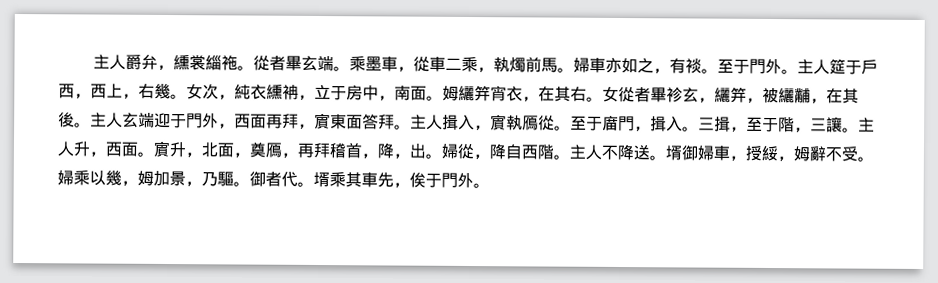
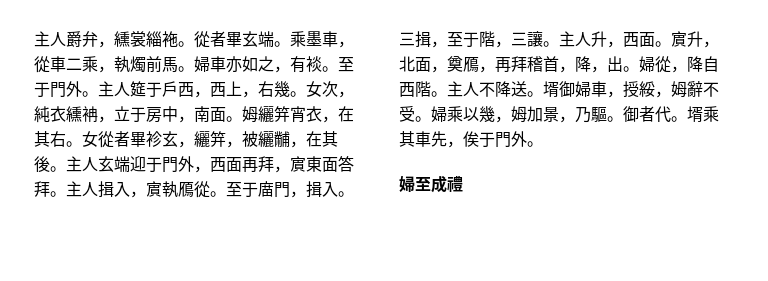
(490, 186) none -> [399,175,463,193] // 婦至成禮

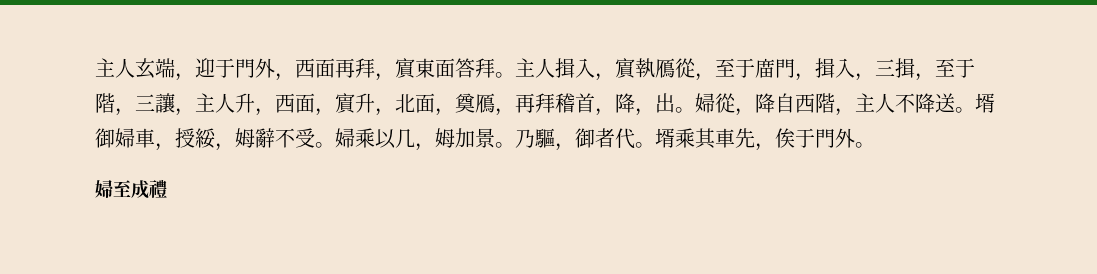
[34,31,354,48] [34,56,354,73] [34,81,354,98] [34,106,354,123] [34,131,338,148] [34,156,130,172] 主人爵弁，纁裳緇袘。從者畢玄端。乘墨車，從車二乘，執燭前馬。婦車亦如之，有裧。至于門外。主人筵于戶西，西上，右幾。女次，純衣纁袡，立于房中，南面。姆纚笄宵衣，在其右。女從者畢袗玄，纚笄，被纚黼，在其後。主人玄端 -> [95,58,195,81] 主人玄端，
[210,191,226,197] 。 -> [695,73,715,81] ，
[338,191,354,197] 。 -> [855,73,875,81] ，
[543,41,559,47] 。 -> [175,108,195,116] ，
[655,41,671,47] 。 -> [315,108,335,116] ，
[431,91,447,97] 。 -> [835,108,855,116] ，
[479,106,495,123] 幾 -> [395,129,415,148] 几
[559,107,623,123] ，乃驅。 -> [495,128,575,151] 。乃驅，

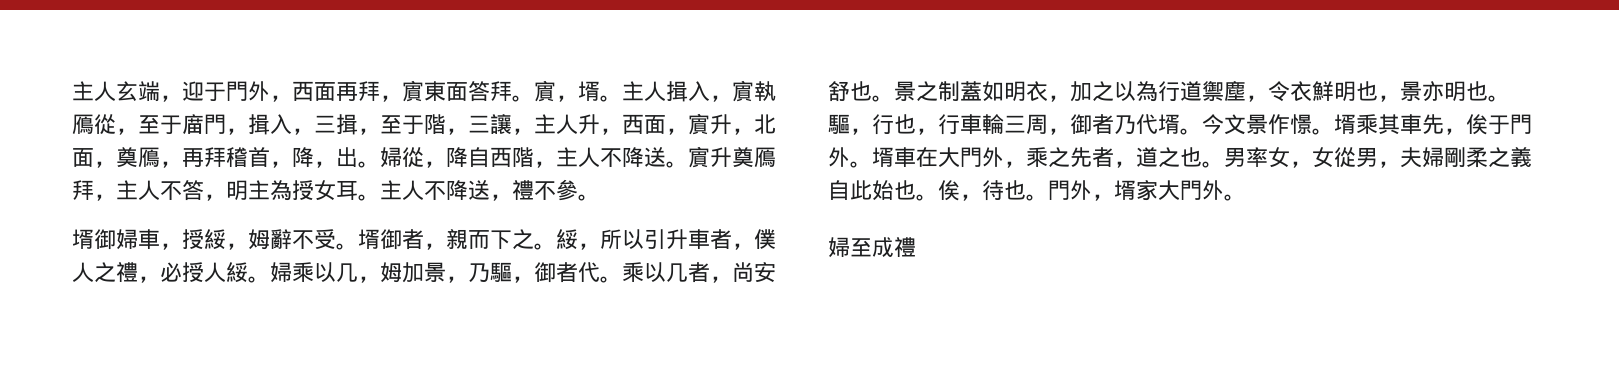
(515, 75) none -> [534,80,622,102] 賔，壻。
(975, 110) none -> [688,146,776,168] [72,179,600,201] 賔升奠鴈拜，主人不答，明主為授女耳。主人不降送，禮不參。 //
(335, 145) none -> [358,229,776,250] [72,262,270,283] 壻御者，親而下之。綏，所以引升車者，僕人之禮，必授人綏。
[495,142,515,148] 。 -> [446,276,468,283] ，
(655, 145) none -> [622,262,776,283] [828,80,1510,102] [828,114,1334,135] 乘以几者，尚安舒也。景之制蓋如明衣，加之以為行道禦塵，令衣鮮明也，景亦明也。驅，行也，行車輪三周，御者乃代壻。今文景作憬。
(875, 145) none -> [872,146,1532,168] [828,180,1246,201] 壻車在大門外，乘之先者，道之也。男率女，女從男，夫婦剛柔之義自此始也。俟，待也。門外，壻家大門外。

